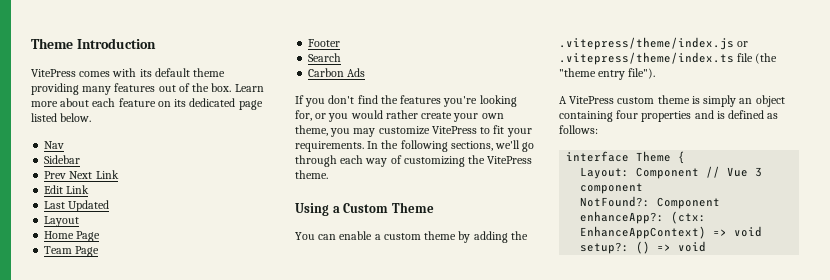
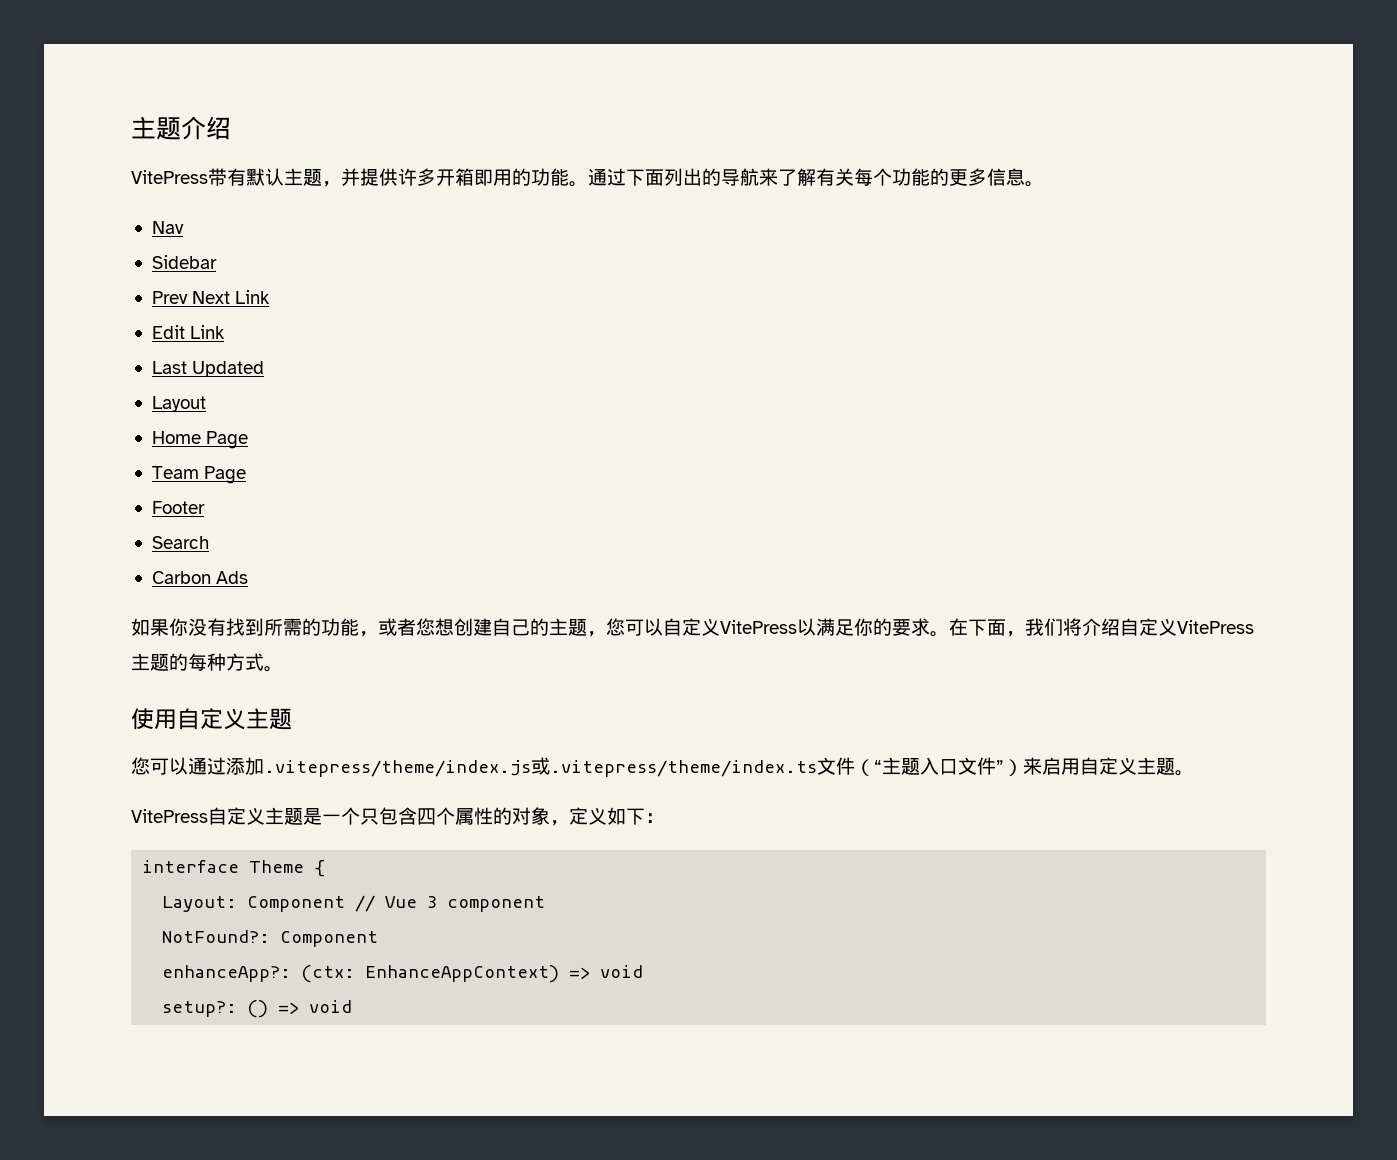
[31,38,156,49] [31,68,226,77] [31,83,264,95] [31,98,263,110] [31,113,92,122] Theme Introduction // VitePress comes with its default theme providing many features out of the box. Learn more about each feature on its dedicated page listed below. -> [131,116,231,140] [131,168,1044,187] 主题介绍 // VitePress带有默认主题，并提供许多开箱即用的功能。通过下面列出的导航来了解有关每个功能的更多信息。
[295,95,517,107] [295,110,504,122] [295,125,532,137] [295,140,535,152] [295,155,533,167] [295,170,328,179] [295,202,434,216] [295,231,528,243] [559,37,749,50] [559,52,778,65] [559,68,656,80] [559,95,785,107] [559,110,779,122] [559,125,598,134] If you don't find the features you're looking for, or you would rather create your own theme, you may customize VitePress to fit your requirements. In the following sections, we'll go through each way of customizing the VitePress theme. // Using a Custom Theme // You can enable a custom theme by adding the .vitepress/theme/index.js or .vitepress/theme/index.ts file (the "theme entry file"). // A VitePress custom theme is simply an object containing four properties and is defined as follows: -> [131,618,1254,637] [131,653,283,672] [131,708,292,730] [131,757,1194,777] [131,807,664,826] 如果你没有找到所需的功能，或者您想创建自己的主题，您可以自定义VitePress以满足你的要求。在下面，我们将介绍自定义VitePress主题的每种方式。 // 使用自定义主题 // 您可以通过添加.vitepress/theme/index.js或.vitepress/theme/index.ts文件（“主题入口文件”）来启用自定义主题。 // VitePress自定义主题是一个只包含四个属性的对象，定义如下：

